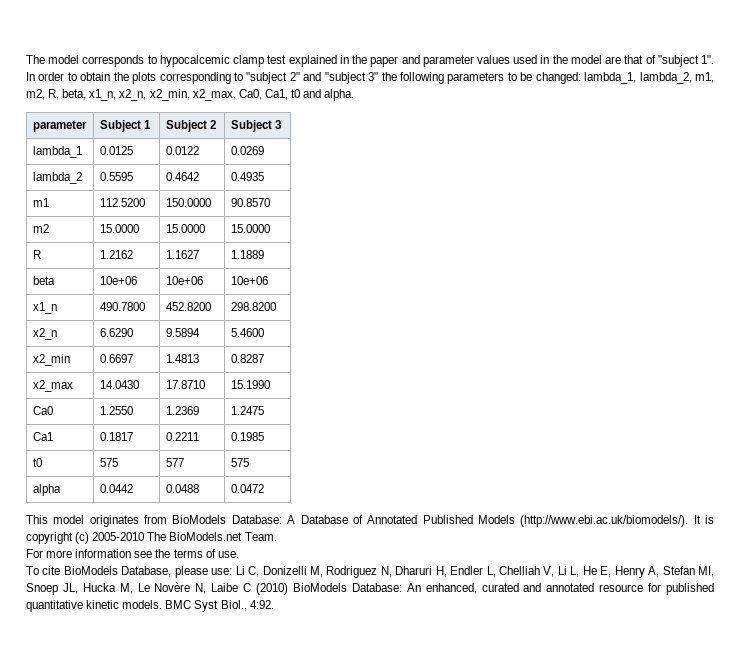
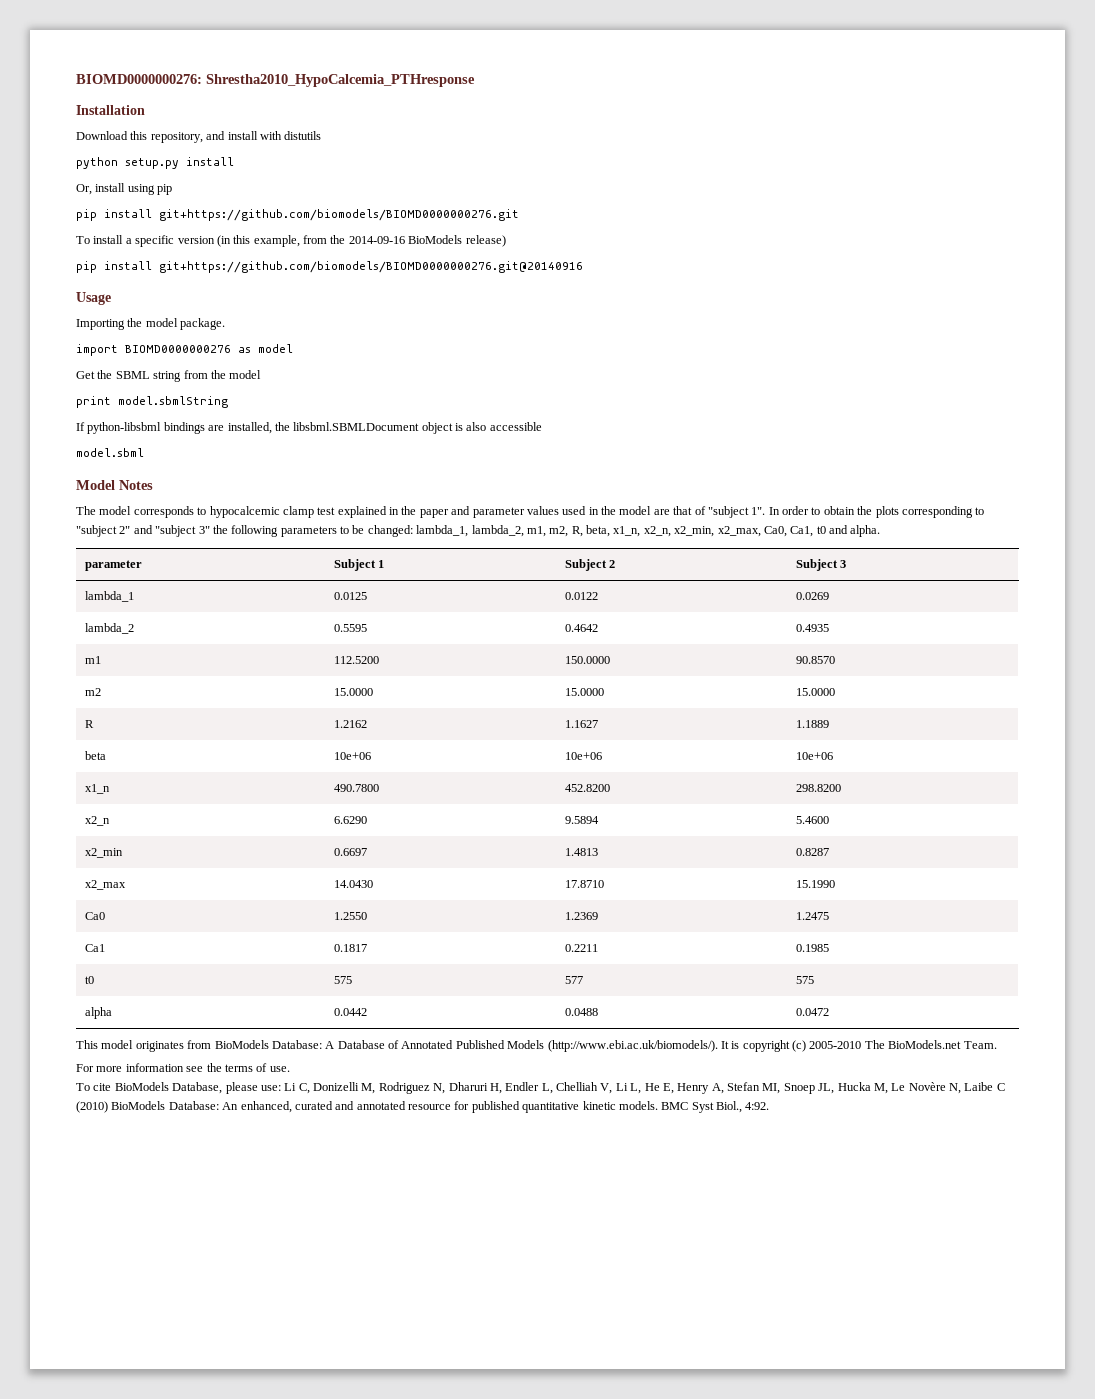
(26, 59) none -> [76,74,475,87] [76,105,145,115] [76,131,322,143] [76,157,234,169] [76,183,173,195] [76,209,519,221] [76,235,506,247] [76,261,583,273] [76,292,111,305] [76,318,226,330] [76,344,293,356] [76,370,262,382] [76,396,228,408] [76,422,542,434] [76,448,144,457] [76,480,153,490] BIOMD0000000276: Shrestha2010_HypoCalcemia_PTHresponse // Installation // Download this repository, and install with distutils // python setup.py install // Or, install using pip // pip install git+https://github.com/biomodels/BIOMD0000000276.git // To install a specific version (in this example, from the 2014-09-16 BioModels release) // pip install git+https://github.com/biomodels/BIOMD0000000276.git@20140916 // Usage // Importing the model package. // import BIOMD0000000276 as model // Get the SBML string from the model // print model.sbmlString // If python-libsbml bindings are installed, the libsbml.SBMLDocument object is also accessible // model.sbml // Model Notes //

